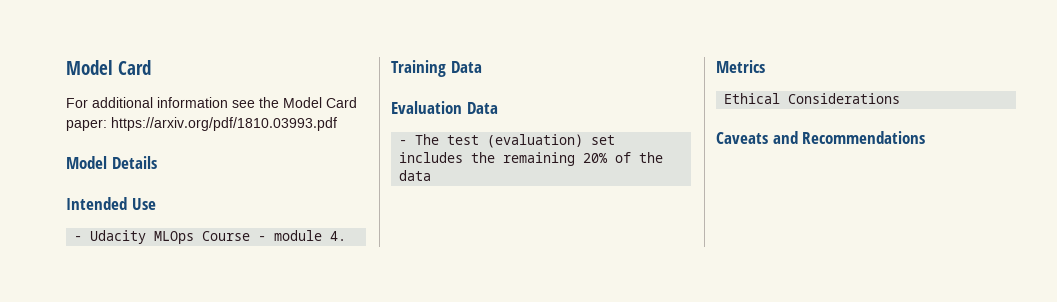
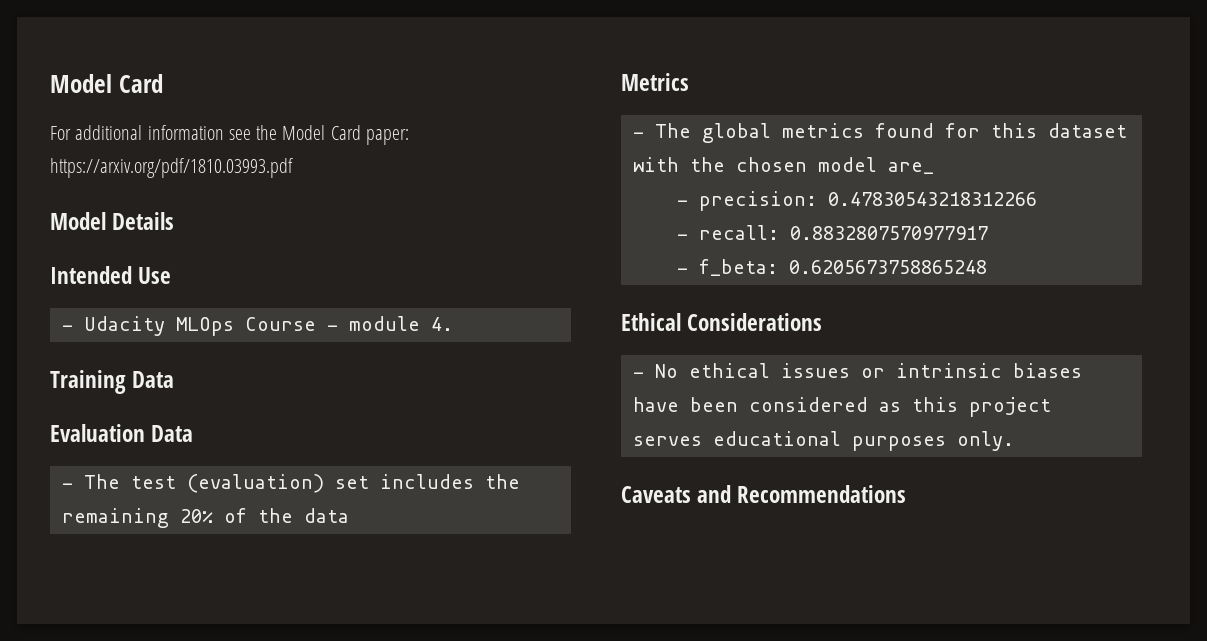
[724,93,901,104] Ethical Considerations -> [632,123,1127,143] [632,157,934,174] [676,191,1037,211] [676,225,988,240] [676,259,987,276] [621,313,823,331] [632,363,1082,378] [632,397,1051,417] [632,431,1014,451] - The global metrics found for this dataset with the chosen model are_ // - precision: 0.47830543218312266 // - recall: 0.8832807570977917 // - f_beta: 0.6205673758865248 // Ethical Considerations // - No ethical issues or intrinsic biases have been considered as this project serves educational purposes only.

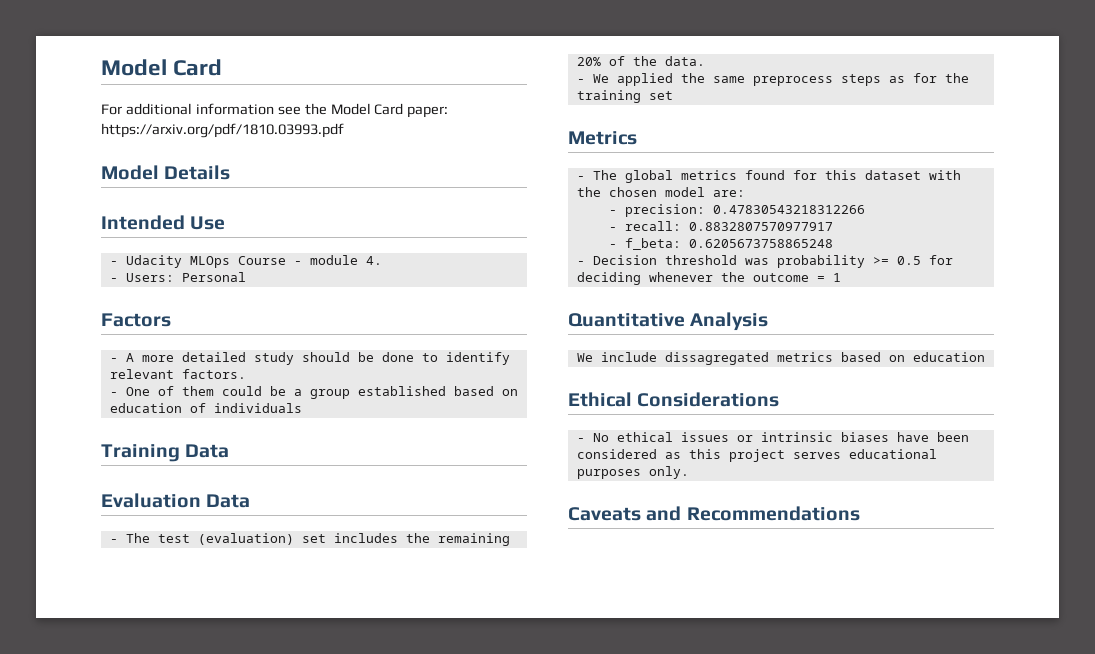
(453, 324) none -> [109,272,246,282] [101,313,171,327] [109,352,510,365] [109,369,246,379] [109,386,518,399] [109,403,302,413] // - Users: Personal // Factors // - A more detailed study should be done to identify relevant factors. // - One of them could be a group established based on education of individuals
[303,508,349,523] data -> [664,56,705,66] [576,73,969,86] [576,90,673,103] data. // - We applied the same preprocess steps as for the training set
[887,162,934,174] are_ -> [712,190,745,197] are:
(987, 267) none -> [576,255,953,268] [576,272,841,285] [568,312,769,331] [576,352,985,365] // - Decision threshold was probability >= 0.5 for deciding whenever the outcome = 1 // Quantitative Analysis // We include dissagregated metrics based on education

